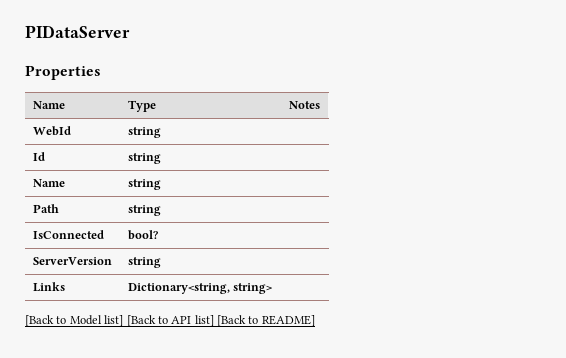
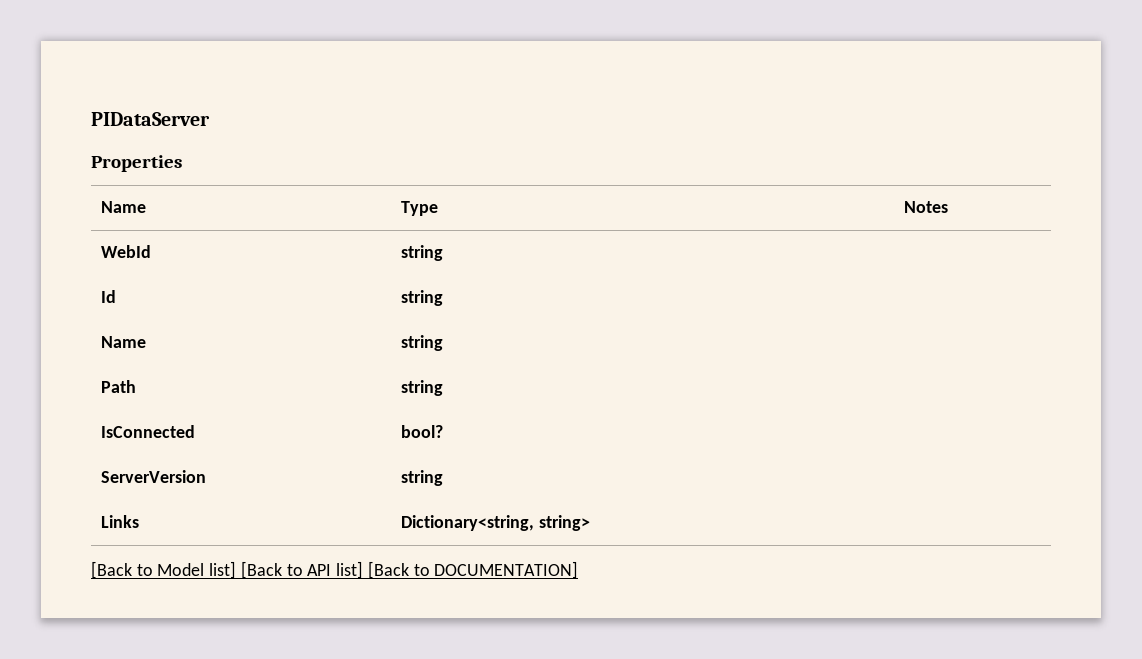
[261,315,315,327] README] -> [434,561,579,579] DOCUMENTATION]

